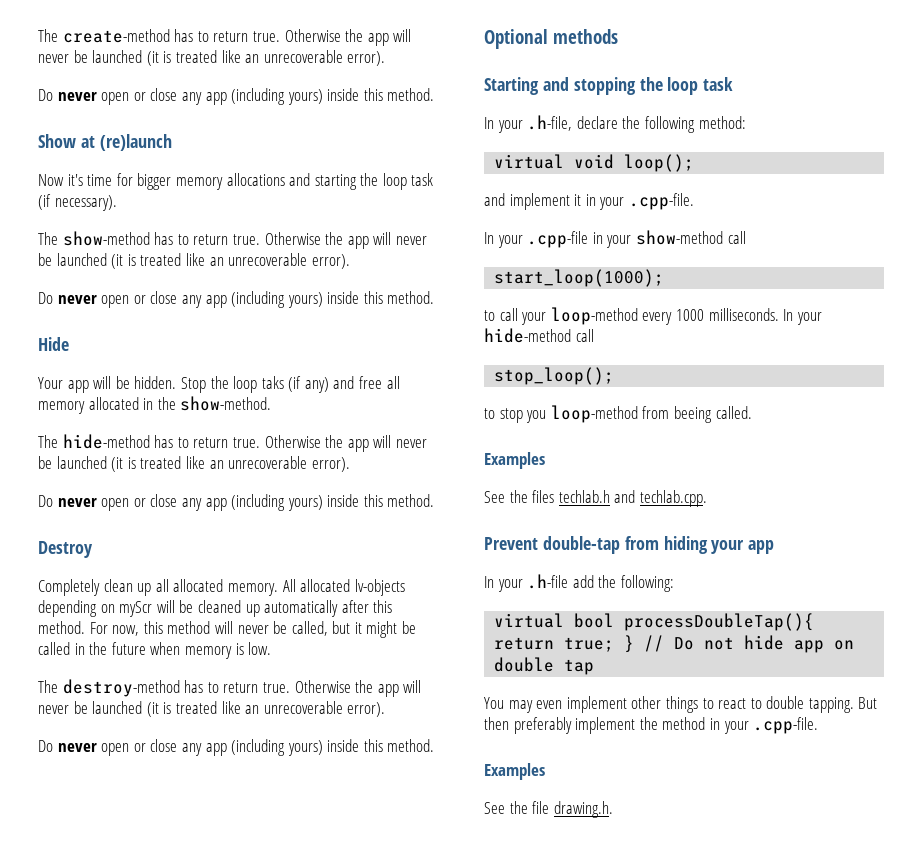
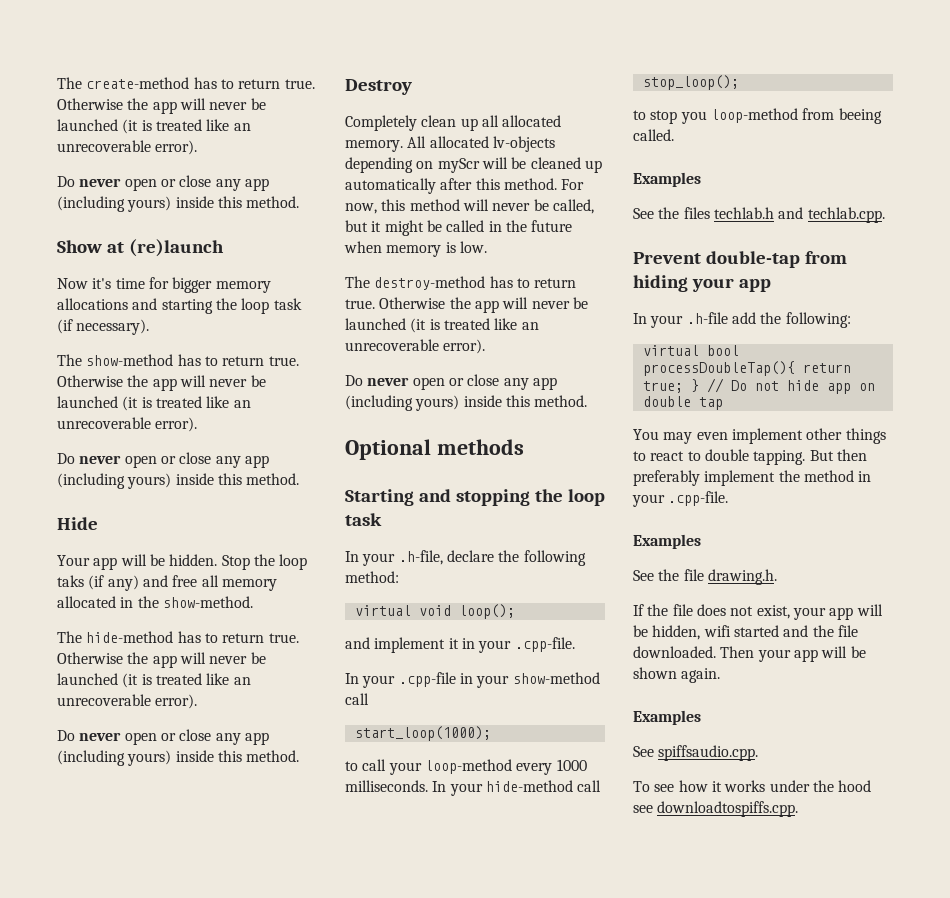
(613, 809) none -> [633,604,883,620] [633,625,858,640] [633,646,866,662] [633,667,721,683] [633,710,701,725] [633,745,759,761] [633,780,872,792] [633,801,799,817] // If the file does not exist, your app will be hidden, wifi started and the file downloaded. Then your app will be shown again. // Examples // See spiffsaudio.cpp. // To see how it works under the hood see downloadtospiffs.cpp.

